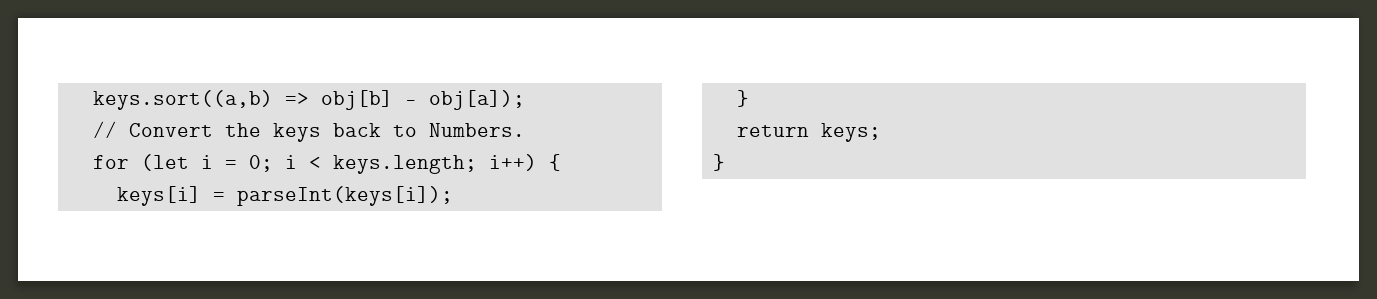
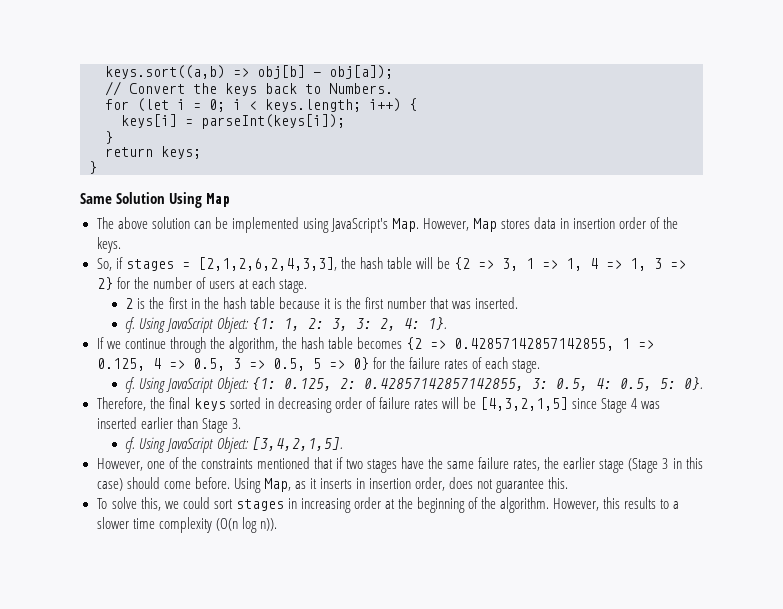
(726, 162) none -> [80,192,231,208] [96,217,679,233] [96,237,121,253] [96,257,686,271] [96,277,307,293] [125,297,519,309] [125,317,447,333] [96,337,654,353] [96,357,540,373] [125,377,703,393] [96,397,661,413] [96,417,241,433] [125,437,343,453] [96,457,703,473] [96,477,569,493] [96,497,680,513] [96,517,277,533] // Same Solution Using Map // The above solution can be implemented using JavaScript's Map. However, Map stores data in insertion order of the keys. // So, if stages = [2,1,2,6,2,4,3,3], the hash table will be {2 => 3, 1 => 1, 4 => 1, 3 => 2} for the number of users at each stage. // 2 is the first in the hash table because it is the first number that was inserted. // cf. Using JavaScript Object: {1: 1, 2: 3, 3: 2, 4: 1}. // If we continue through the algorithm, the hash table becomes {2 => 0.42857142857142855, 1 => 0.125, 4 => 0.5, 3 => 0.5, 5 => 0} for the failure rates of each stage. // cf. Using JavaScript Object: {1: 0.125, 2: 0.42857142857142855, 3: 0.5, 4: 0.5, 5: 0}. // Therefore, the final keys sorted in decreasing order of failure rates will be [4,3,2,1,5] since Stage 4 was inserted earlier than Stage 3. // cf. Using JavaScript Object: [3,4,2,1,5]. // However, one of the constraints mentioned that if two stages have the same failure rates, the earlier stage (Stage 3 in this case) should come before. Using Map, as it inserts in insertion order, does not guarantee this. // To solve this, we could sort stages in increasing order at the beginning of the algorithm. However, this results to a slower time complexity (O(n log n)).

